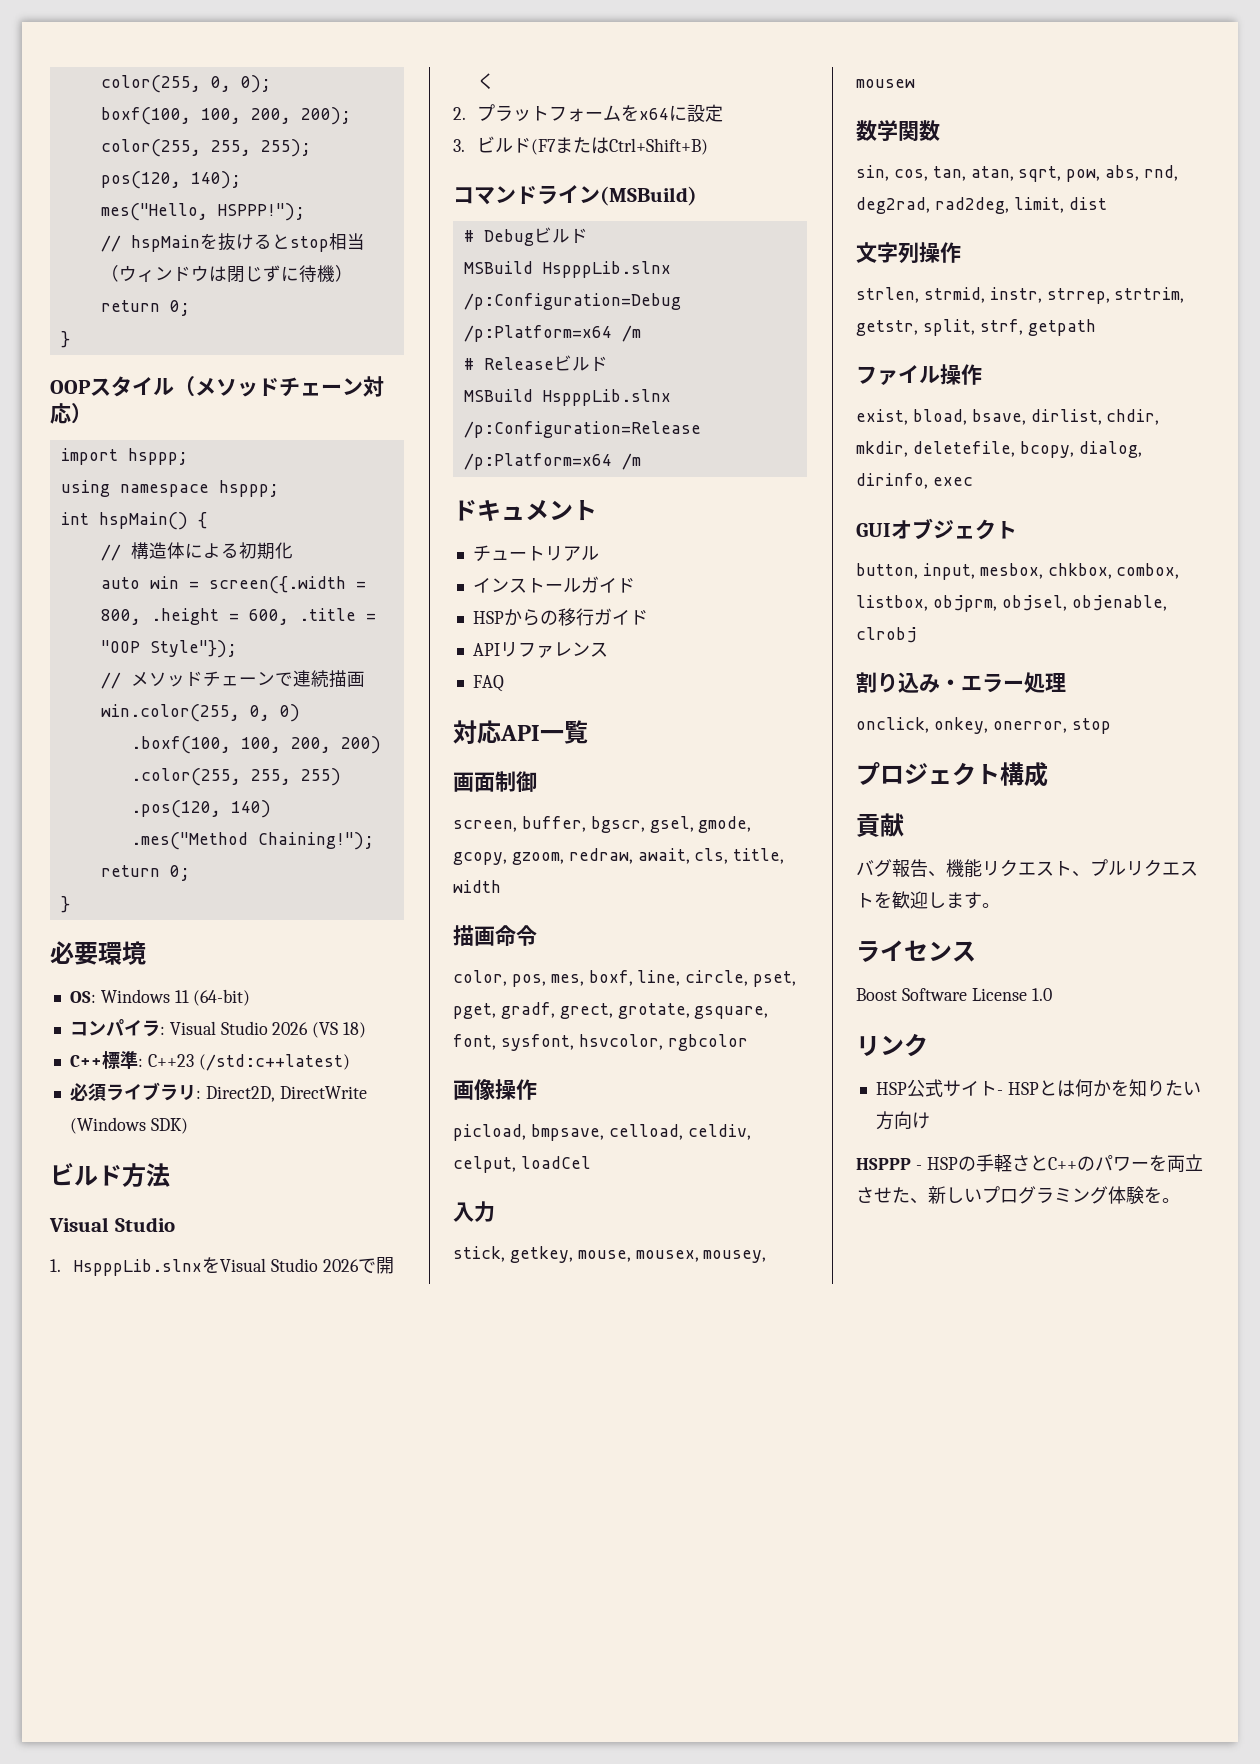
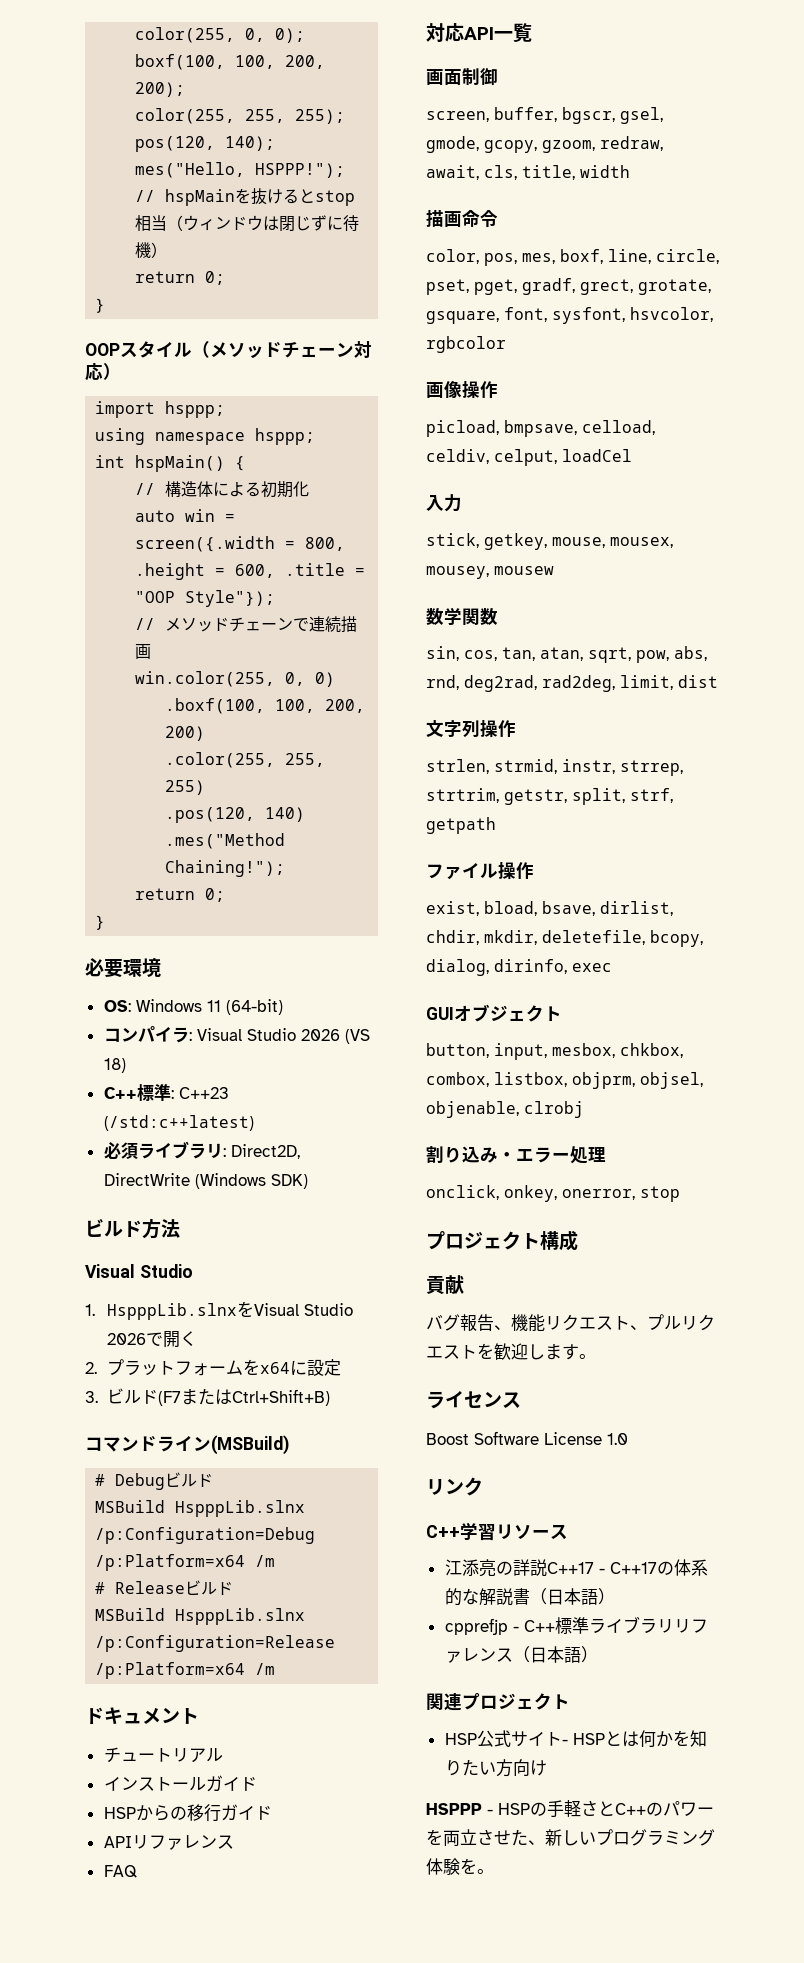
(928, 1045) none -> [426,1522,568,1541] [444,1559,708,1577] [444,1588,615,1606] [444,1616,708,1635] [444,1646,598,1663] [426,1693,570,1711] // C++学習リソース // 江添亮の詳説C++17 - C++17の体系的な解説書（日本語） // cpprefjp - C++標準ライブラリリファレンス（日本語） // 関連プロジェクト

